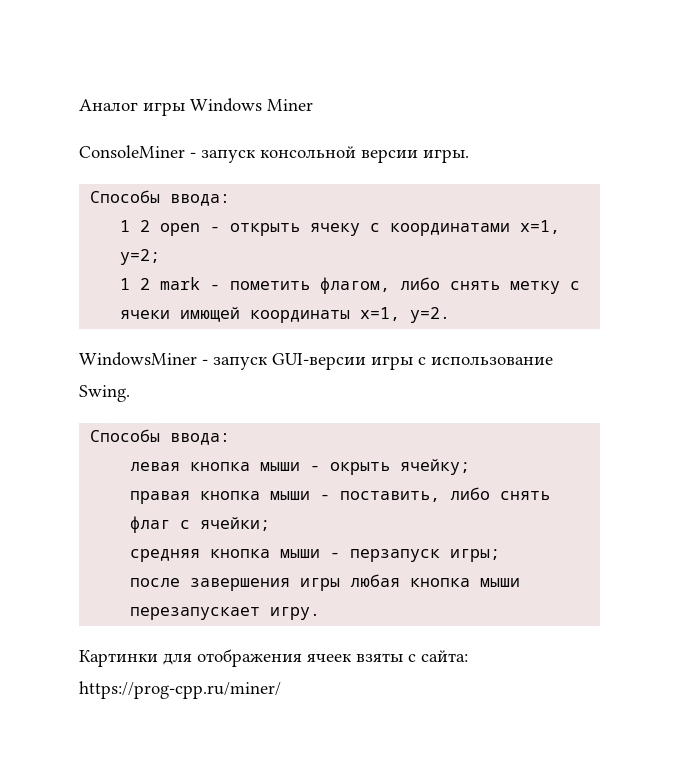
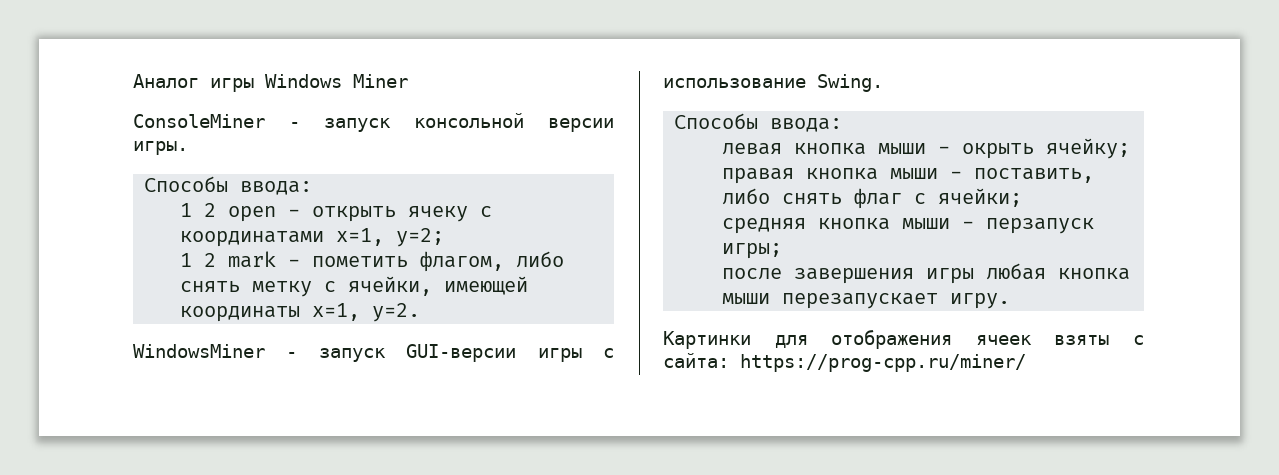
[120,307,241,322] ячеки имющей -> [348,276,529,296] ячейки, имеющей

